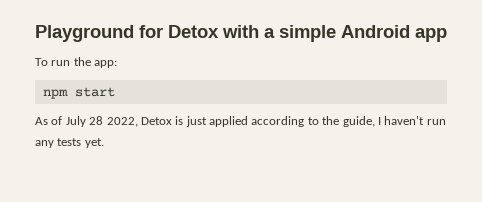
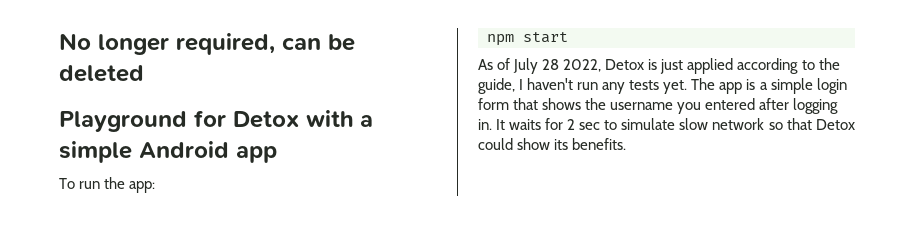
(35, 33) none -> [59,33,355,55] [59,65,144,82] No longer required, can be deleted //
(104, 143) none -> [691,78,847,94] [478,98,839,114] [478,118,855,130] [478,138,627,150] The app is a simple login form that shows the username you entered after logging in. It waits for 2 sec to simulate slow network so that Detox could show its benefits.

